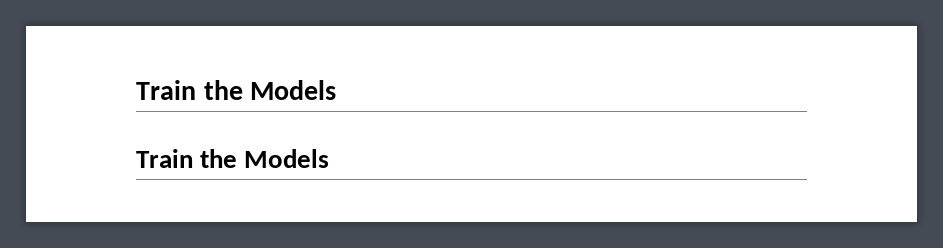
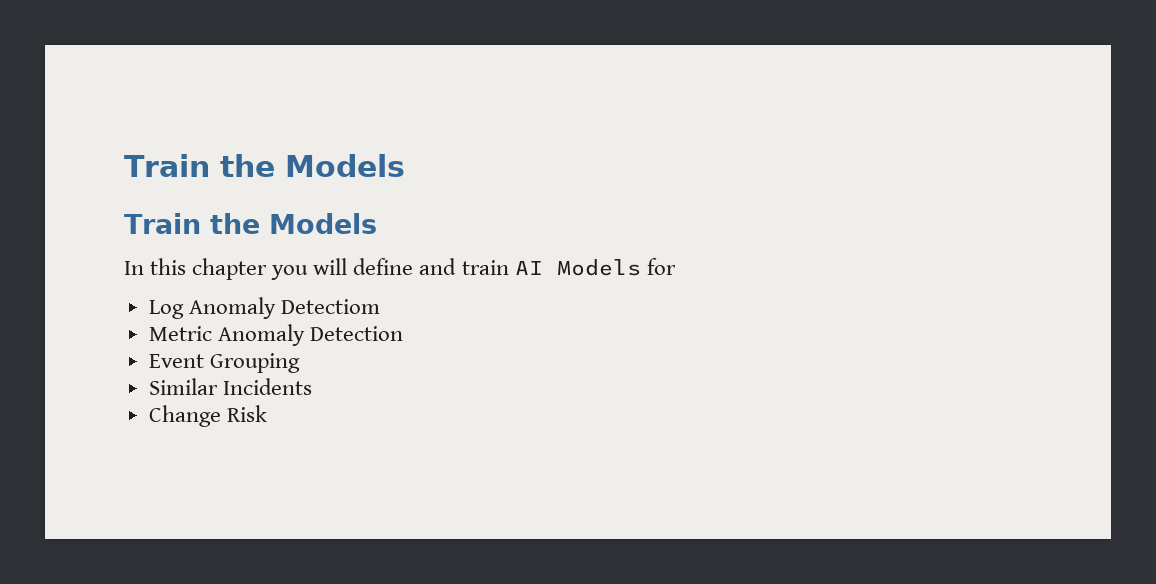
(330, 158) none -> [124,258,676,280] [148,297,380,319] [148,324,403,346] [148,353,300,373] [148,378,312,395] [148,405,267,427] // In this chapter you will define and train AI Models for // Log Anomaly Detectiom // Metric Anomaly Detection // Event Grouping // Similar Incidents // Change Risk

